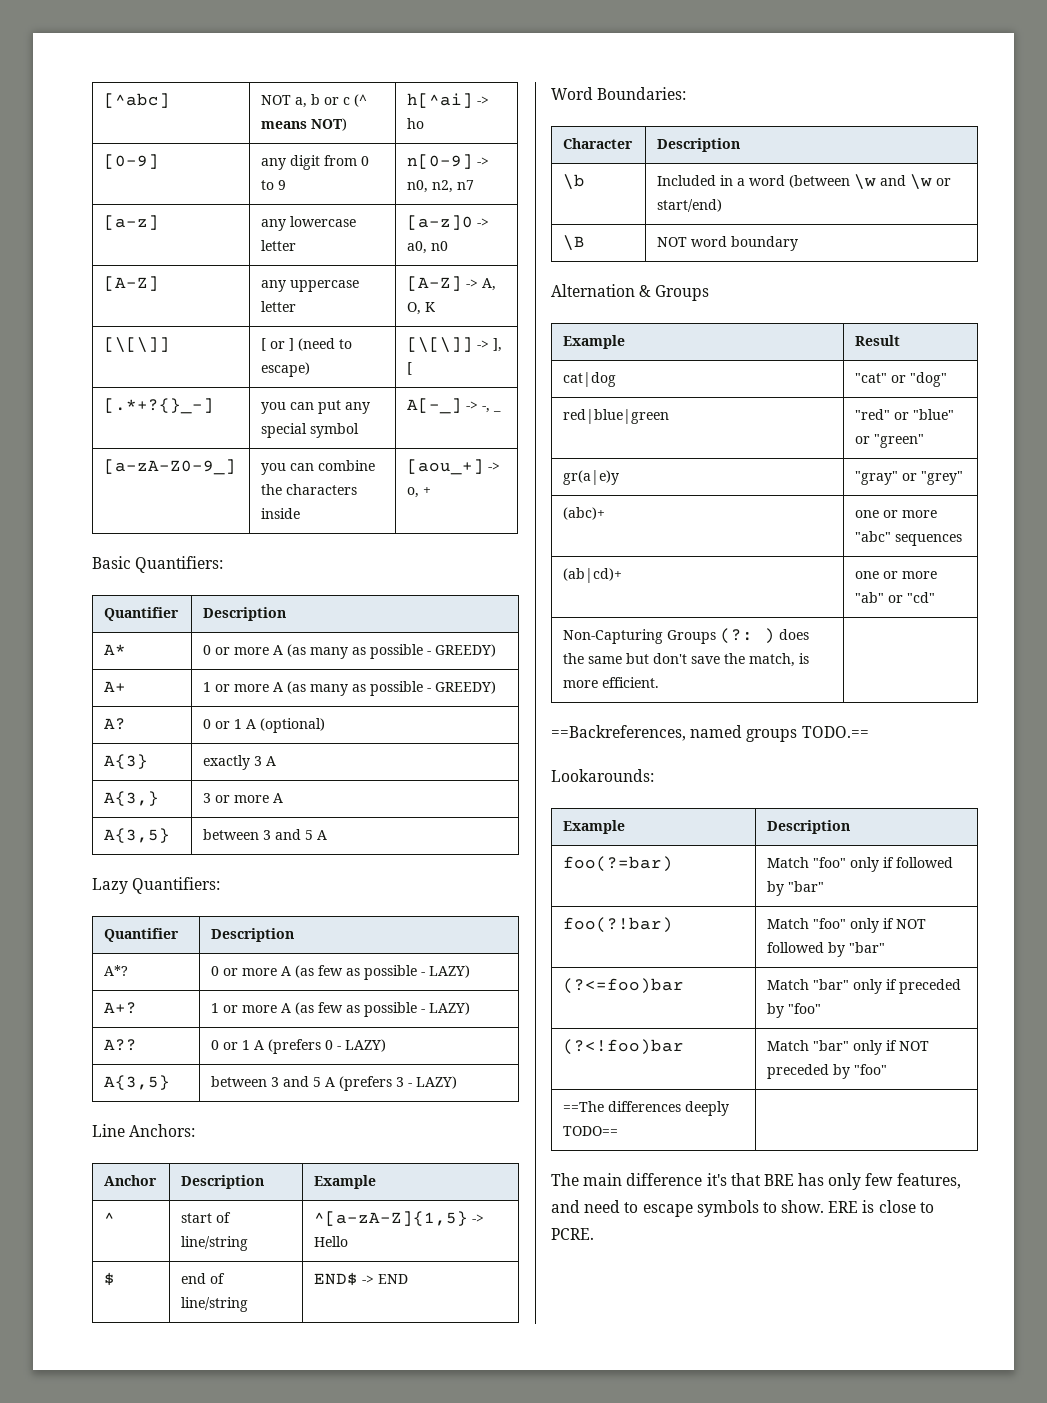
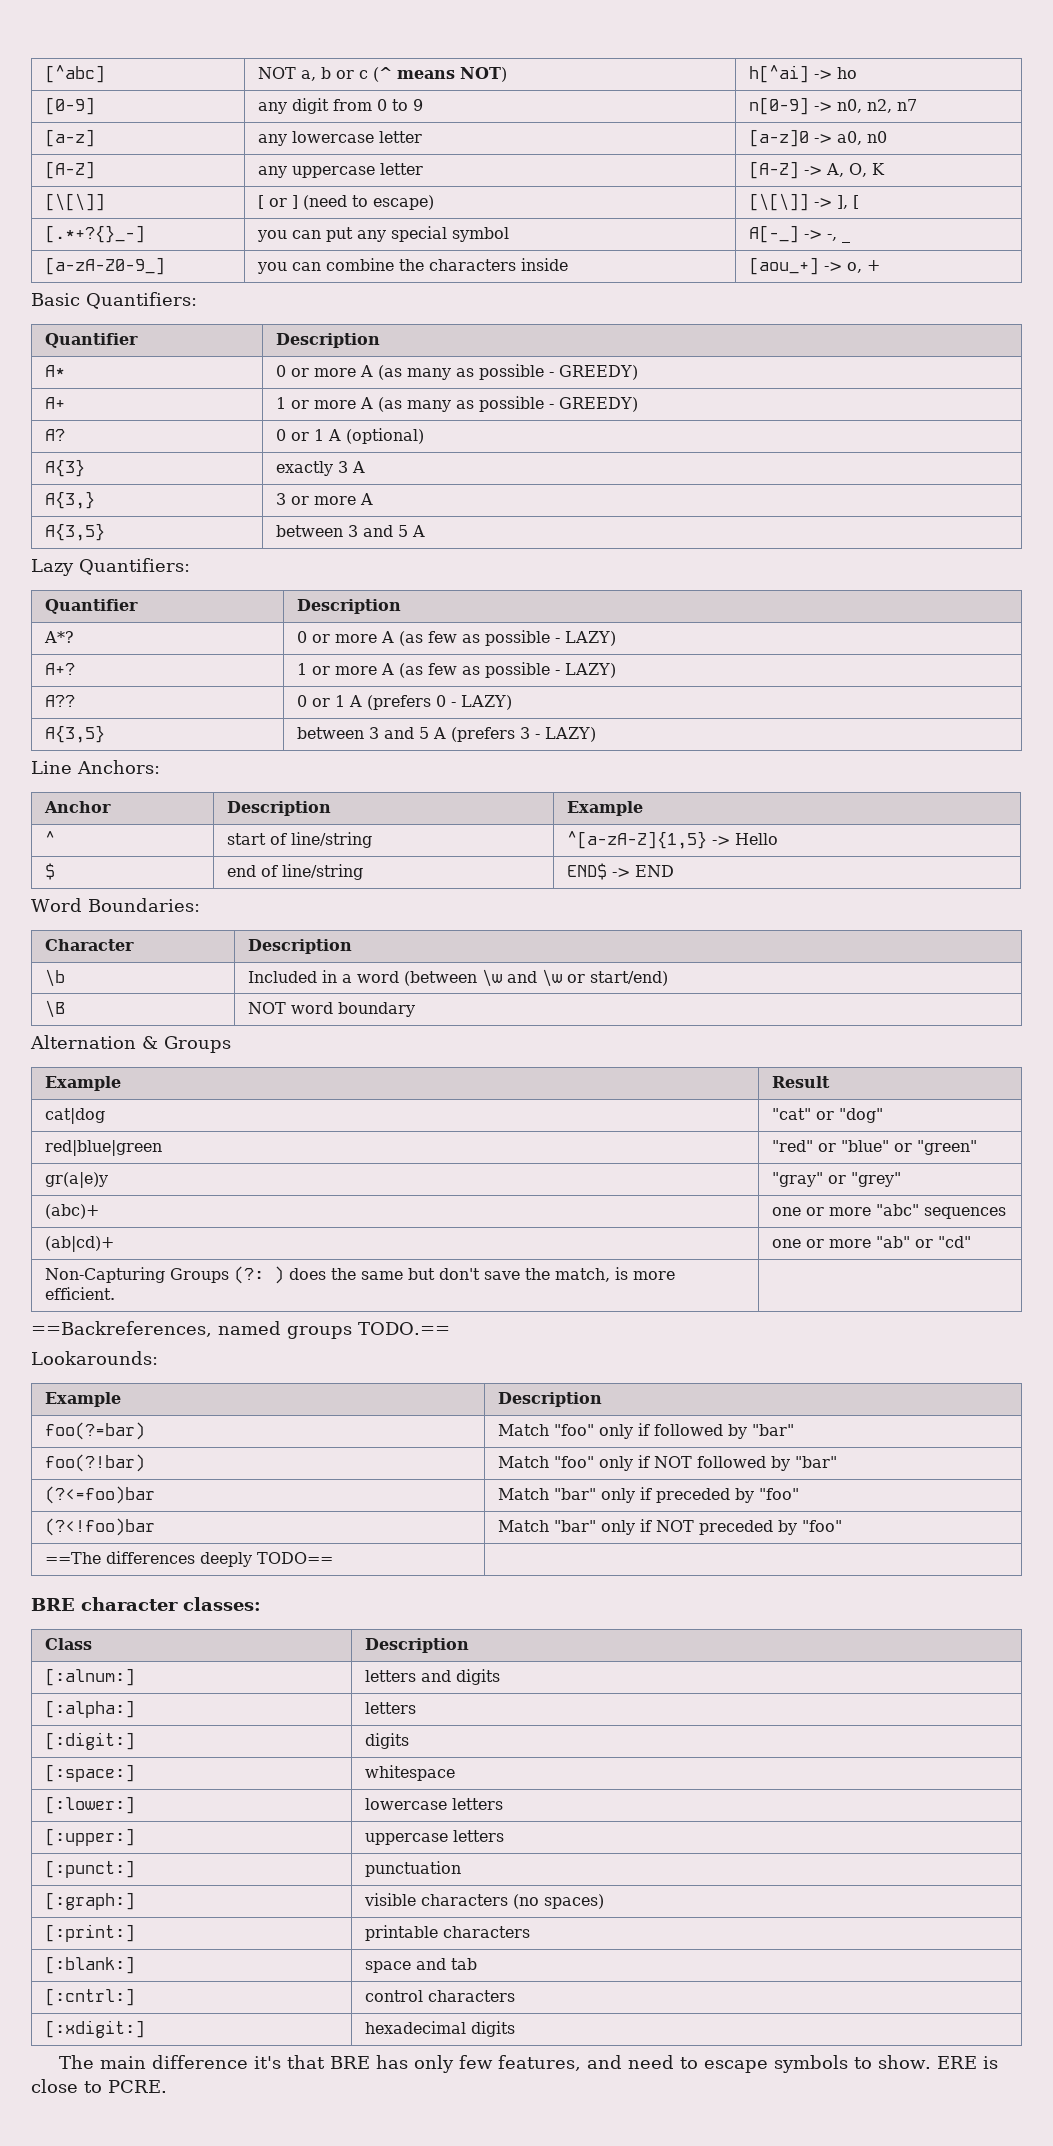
(619, 1131) none -> [31,1597,261,1611] [45,1638,93,1650] [365,1638,470,1653] [45,1668,136,1686] [365,1669,501,1685] [45,1700,136,1718] [365,1702,417,1714] [45,1732,136,1750] [365,1733,410,1749] [45,1764,136,1782] [365,1765,456,1781] [45,1796,136,1814] [365,1798,504,1810] [45,1828,136,1846] [365,1830,505,1845] [45,1860,136,1878] [365,1861,462,1877] [45,1892,136,1910] [364,1893,605,1909] [45,1924,136,1942] [365,1925,531,1941] [45,1956,136,1974] [365,1958,478,1973] [45,1988,136,2006] [365,1990,516,2002] [45,2020,146,2038] [365,2021,516,2037] // BRE character classes: // Class | Description // [:alnum:] | letters and digits // [:alpha:] | letters // [:digit:] | digits // [:space:] | whitespace // [:lower:] | lowercase letters // [:upper:] | uppercase letters // [:punct:] | punctuation // [:graph:] | visible characters (no spaces) // [:print:] | printable characters // [:blank:] | space and tab // [:cntrl:] | control characters // [:xdigit:] | hexadecimal digits

